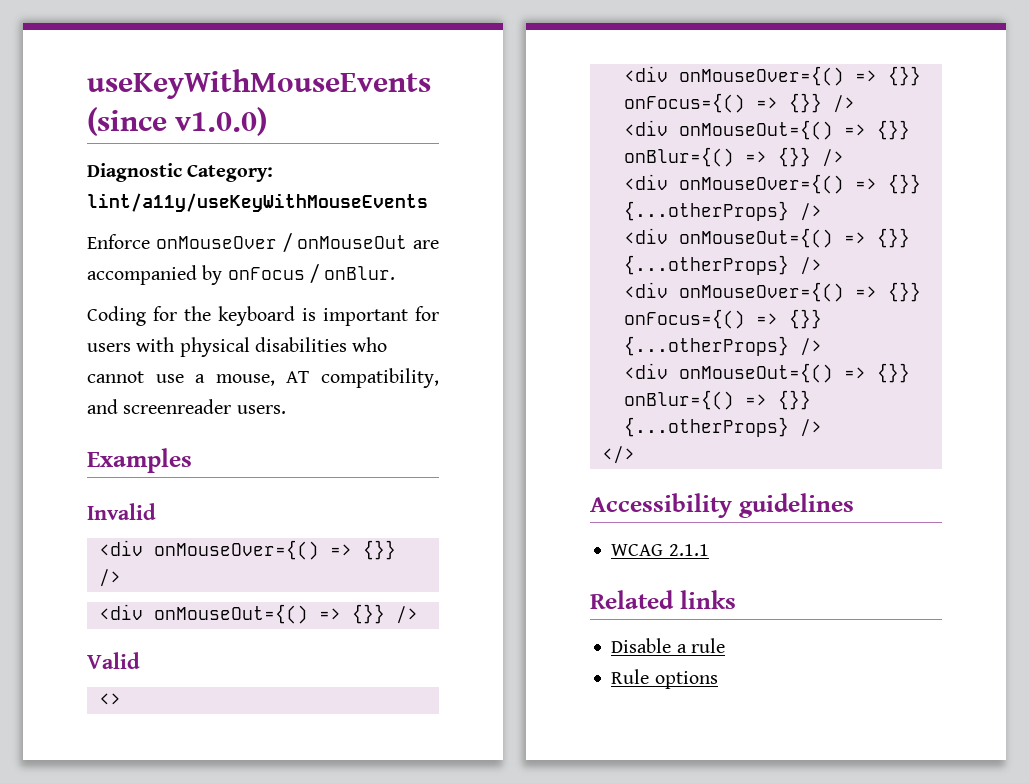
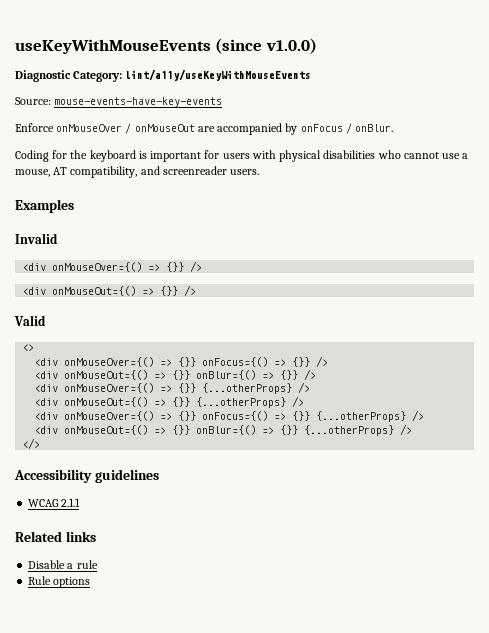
(428, 202) none -> [15,97,223,107] // Source: mouse-events-have-key-events

